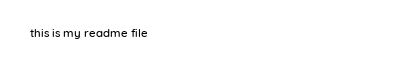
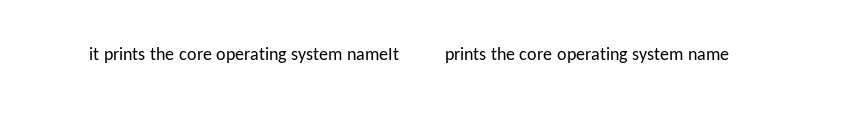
[30,29,149,39] this is my readme file -> [89,47,729,63] it prints the core operating system nameIt prints the core operating system name

